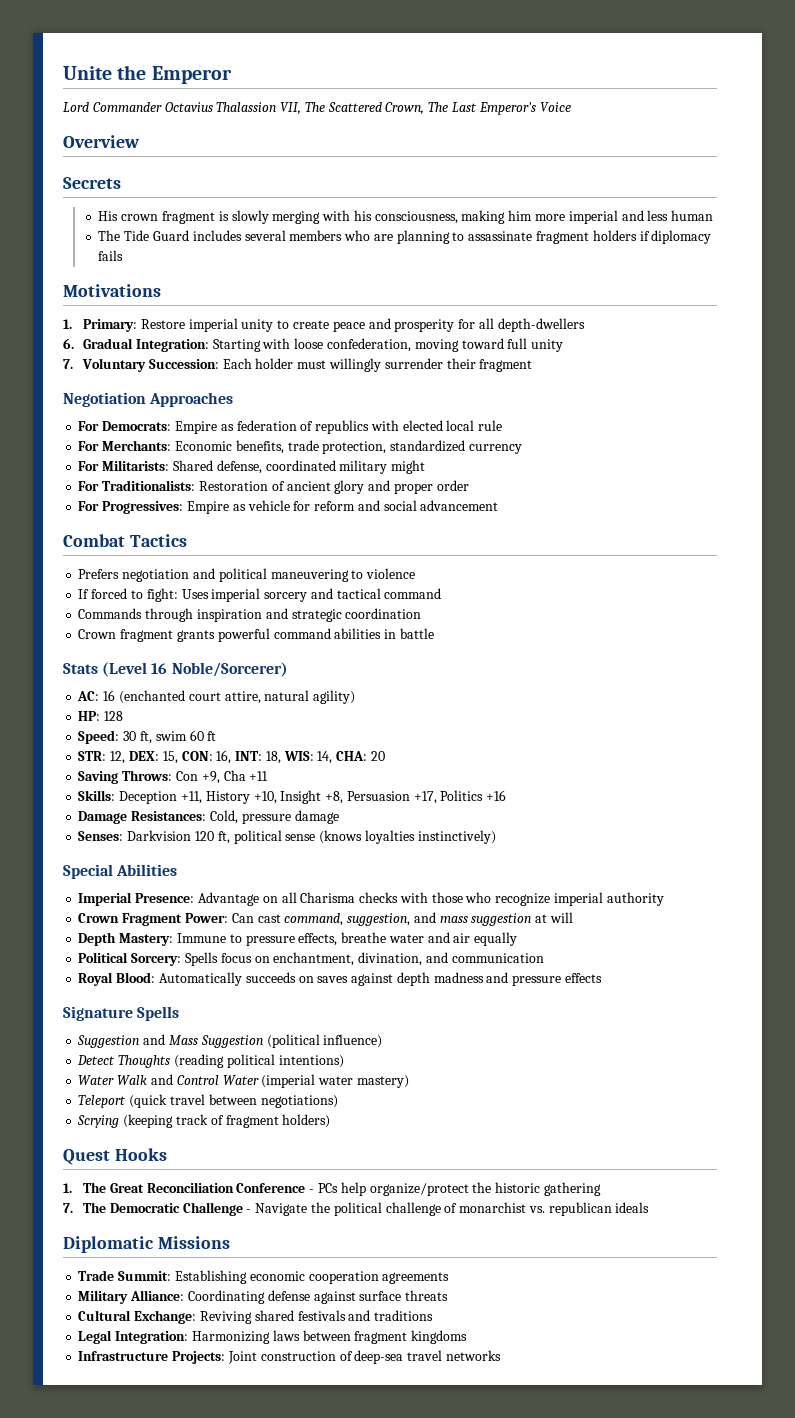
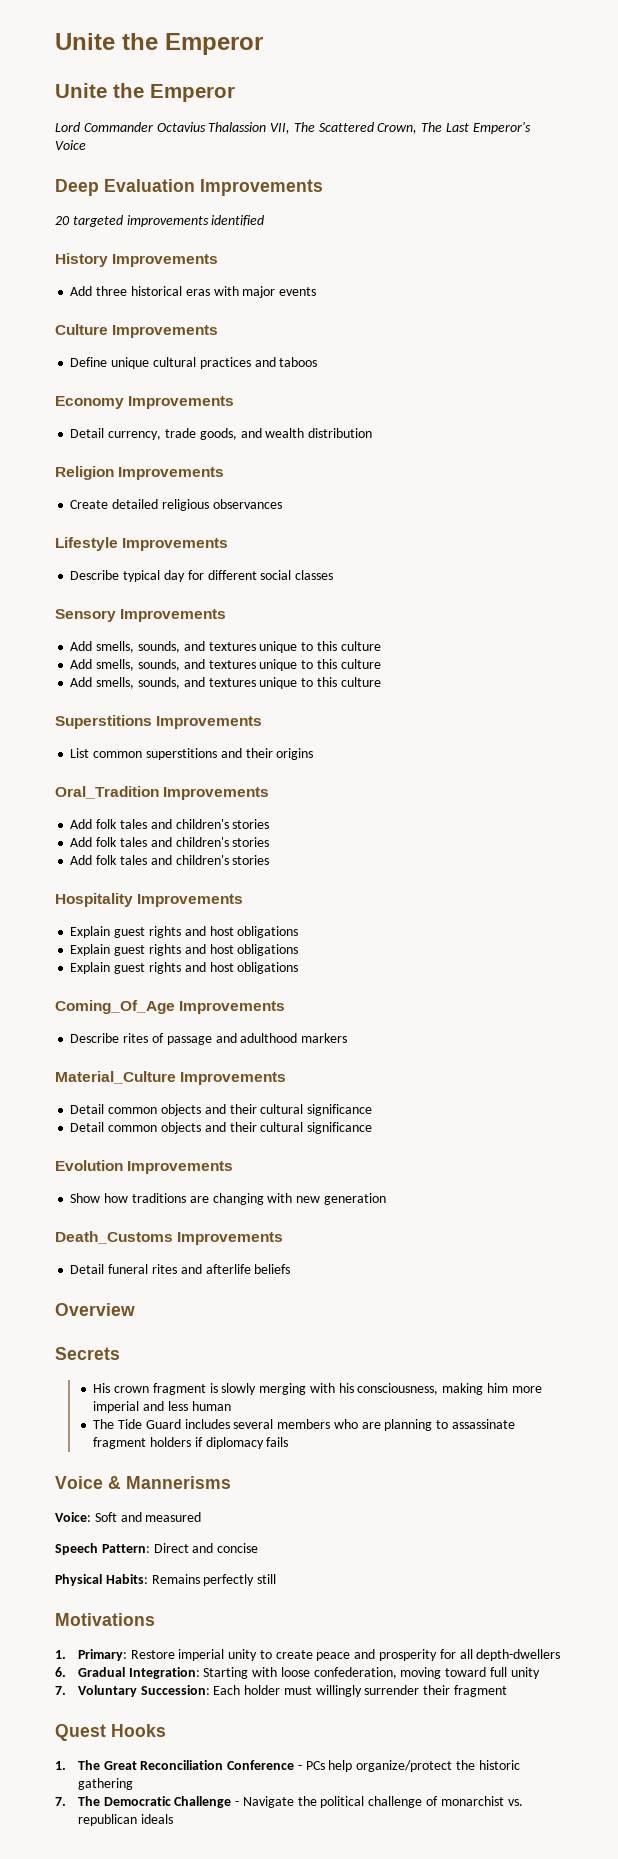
[63,65,232,84] Unite the Emperor -> [55,33,263,55] [55,83,235,102] Unite the Emperor // Unite the Emperor
(571, 107) none -> [55,179,323,196] [55,215,265,227] [55,253,219,267] [70,286,317,298] [55,324,219,338] [70,357,318,369] [55,396,235,409] [70,428,373,440] [55,466,225,480] [70,499,282,511] [55,537,229,551] [70,570,334,582] [55,609,227,622] [70,641,381,653] [70,659,381,671] [70,677,381,689] [55,715,263,729] [70,748,314,760] [55,786,270,800] [70,819,270,829] [70,837,270,847] [70,855,270,865] [55,893,244,907] [70,926,299,938] [70,944,299,956] [70,962,299,974] [55,1000,286,1014] [70,1033,348,1045] [55,1071,287,1085] [70,1104,373,1116] [70,1122,373,1134] [55,1160,234,1174] [70,1193,386,1205] [55,1231,284,1245] [70,1264,291,1274] // Deep Evaluation Improvements // 20 targeted improvements identified // History Improvements // Add three historical eras with major events // Culture Improvements // Define unique cultural practices and taboos // Economy Improvements // Detail currency, trade goods, and wealth distribution // Religion Improvements // Create detailed religious observances // Lifestyle Improvements // Describe typical day for different social classes // Sensory Improvements // Add smells, sounds, and textures unique to this culture // Add smells, sounds, and textures unique to this culture // Add smells, sounds, and textures unique to this culture // Superstitions Improvements // List common superstitions and their origins // Oral_Tradition Improvements // Add folk tales and children's stories // Add folk tales and children's stories // Add folk tales and children's stories // Hospitality Improvements // Explain guest rights and host obligations // Explain guest rights and host obligations // Explain guest rights and host obligations // Coming_Of_Age Improvements // Describe rites of passage and adulthood markers // Material_Culture Improvements // Detail common objects and their cultural significance // Detail common objects and their cultural significance // Evolution Improvements // Show how traditions are changing with new generation // Death_Customs Improvements // Detail funeral rites and afterlife beliefs
(124, 255) none -> [55,1476,231,1489] [55,1512,202,1522] [55,1543,259,1555] [55,1574,277,1586] // Voice & Mannerisms // Voice: Soft and measured // Speech Pattern: Direct and concise // Physical Habits: Remains perfectly still
[63,392,234,407] [78,420,503,434] [78,440,522,454] [78,460,426,474] [78,480,469,494] [78,500,499,514] [63,534,187,547] [78,568,416,582] [78,588,442,602] [78,608,422,622] [78,628,434,642] [63,662,288,677] [77,690,356,704] [78,711,124,721] [78,730,217,744] [78,750,385,764] [78,770,269,784] [78,790,507,804] [78,810,339,824] [78,830,496,844] [63,864,178,879] [78,892,664,906] [78,912,573,926] [78,932,518,946] [78,952,544,966] [78,972,602,986] [63,1006,180,1021] [77,1034,383,1048] [77,1054,344,1068] [78,1074,409,1088] [78,1094,338,1108] [77,1114,331,1128] // Negotiation Approaches // For Democrats: Empire as federation of republics with elected local rule // For Merchants: Economic benefits, trade protection, standardized currency // For Militarists: Shared defense, coordinated military might // For Traditionalists: Restoration of ancient glory and proper order // For Progressives: Empire as vehicle for reform and social advancement // Combat Tactics // Prefers negotiation and political maneuvering to violence // If forced to fight: Uses imperial sorcery and tactical command // Commands through inspiration and strategic coordination // Crown fragment grants powerful command abilities in battle // Stats (Level 16 Noble/Sorcerer) // AC: 16 (enchanted court attire, natural agility) // HP: 128 // Speed: 30 ft, swim 60 ft // STR: 12, DEX: 15, CON: 16, INT: 18, WIS: 14, CHA: 20 // Saving Throws: Con +9, Cha +11 // Skills: Deception +11, History +10, Insight +8, Persuasion +17, Politics +16 // Damage Resistances: Cold, pressure damage // Senses: Darkvision 120 ft, political sense (knows loyalties instinctively) // Special Abilities // Imperial Presence: Advantage on all Charisma checks with those who recognize imperial authority // Crown Fragment Power: Can cast command, suggestion, and mass suggestion at will // Depth Mastery: Immune to pressure effects, breathe water and air equally // Political Sorcery: Spells focus on enchantment, divination, and communication // Royal Blood: Automatically succeeds on saves against depth madness and pressure effects // Signature Spells // Suggestion and Mass Suggestion (political influence) // Detect Thoughts (reading political intentions) // Water Walk and Control Water (imperial water mastery) // Teleport (quick travel between negotiations) // Scrying (keeping track of fragment holders) -> (508, 1691) none
[63,1236,230,1253] [78,1270,450,1284] [78,1290,449,1304] [78,1310,434,1324] [78,1330,468,1344] [78,1350,501,1364] // Diplomatic Missions // Trade Summit: Establishing economic cooperation agreements // Military Alliance: Coordinating defense against surface threats // Cultural Exchange: Reviving shared festivals and traditions // Legal Integration: Harmonizing laws between fragment kingdoms // Infrastructure Projects: Joint construction of deep-sea travel networks -> (173, 1819) none

